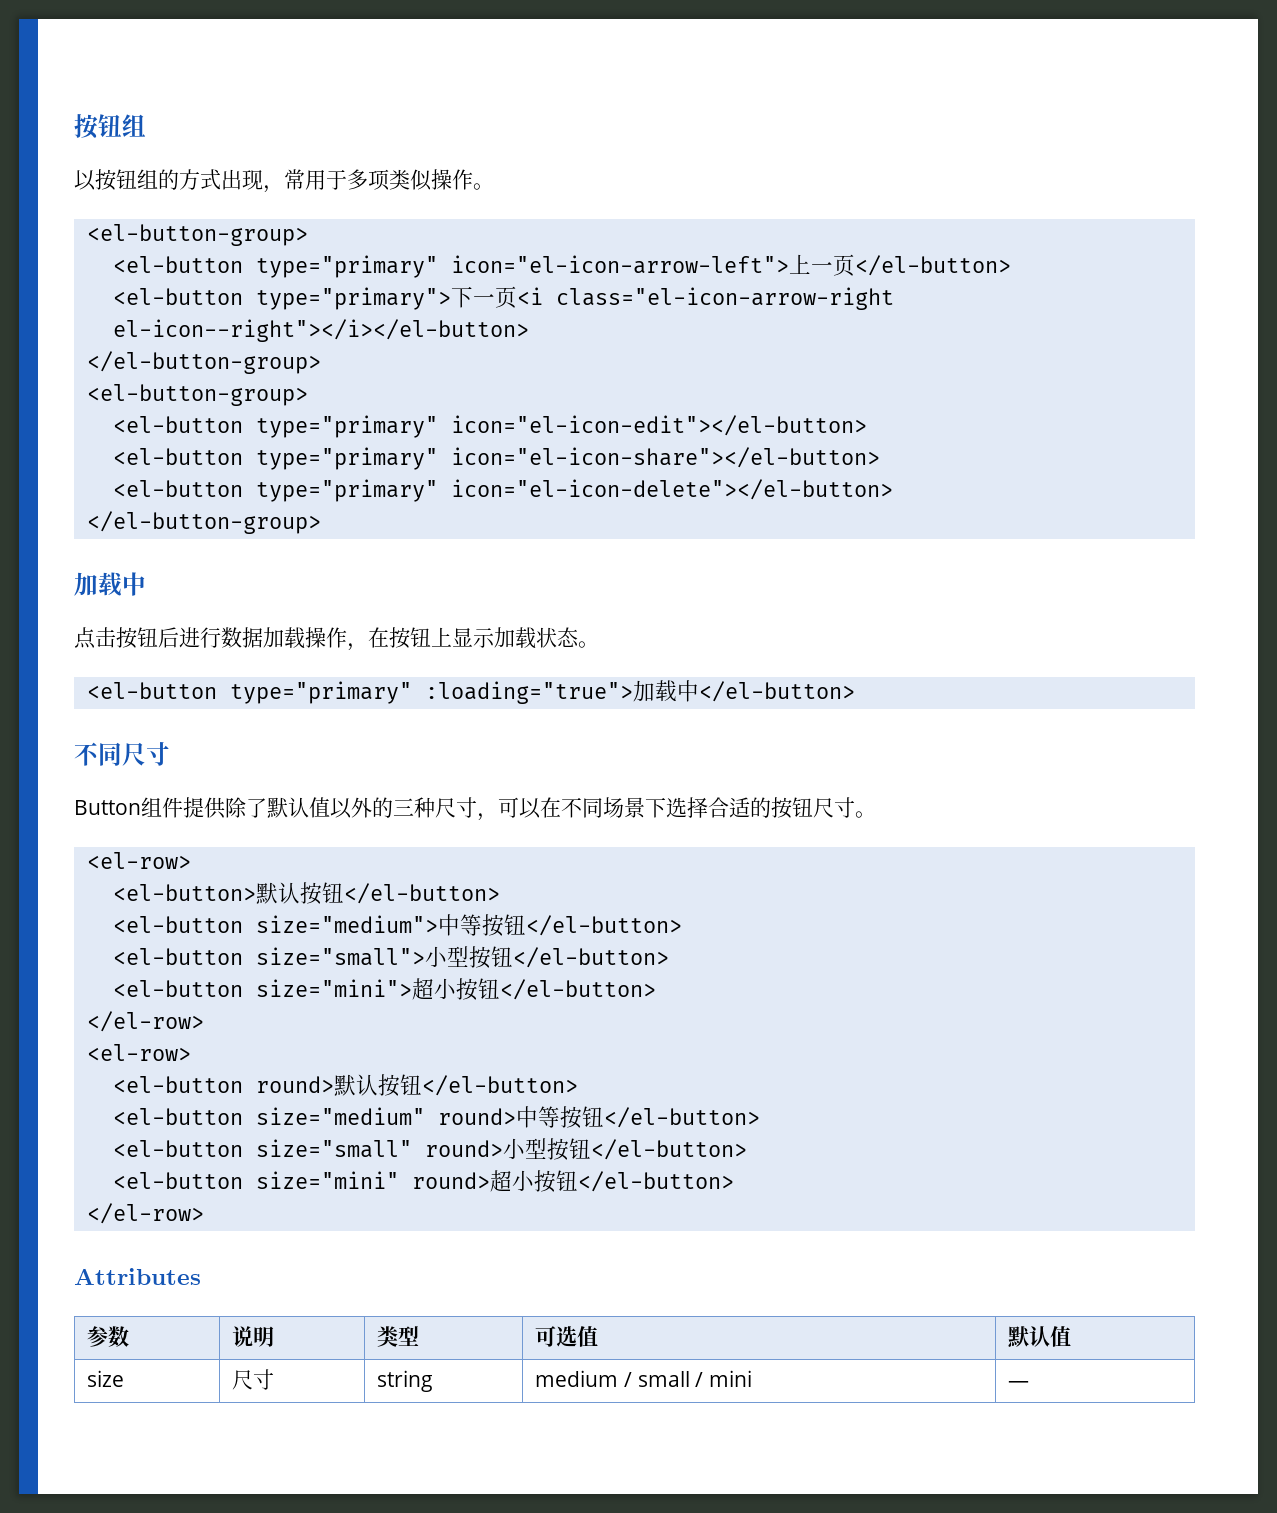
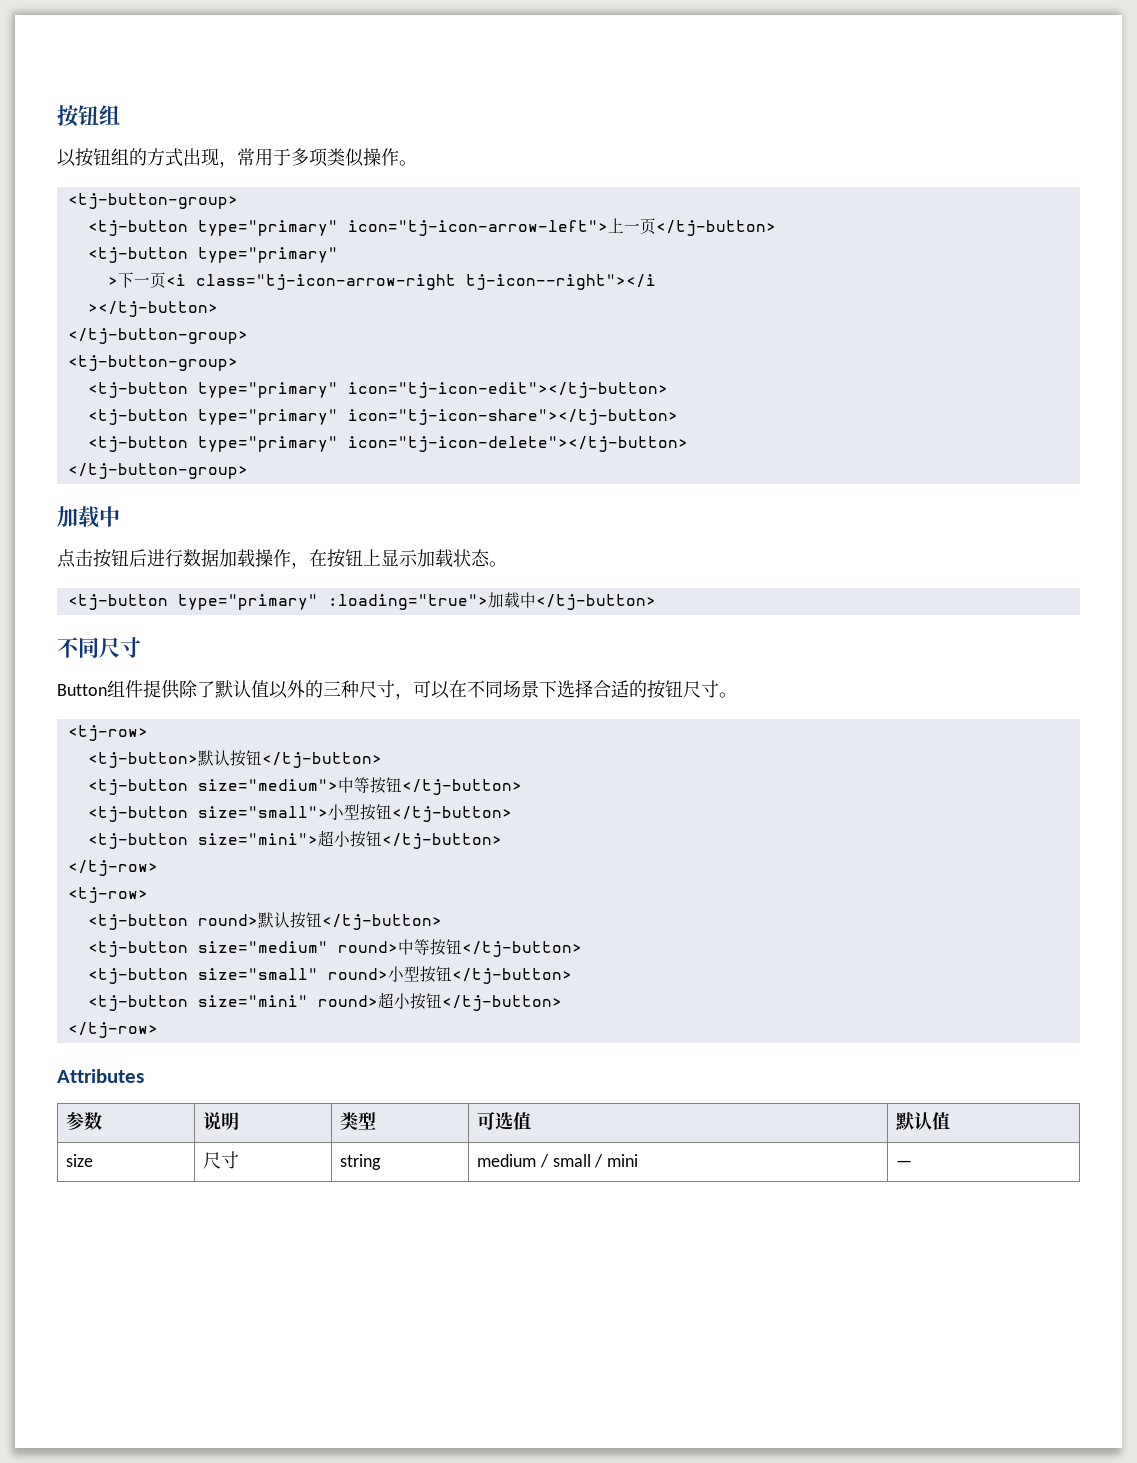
[86,224,308,246] [112,254,1011,278] [112,286,894,310] [112,319,529,342] [86,351,321,374] [86,384,308,406] [112,415,867,438] [112,447,880,470] [112,479,893,502] [86,511,321,534] <el-button-group> // <el-button type="primary" icon="el-icon-arrow-left">上一页</el-button> // <el-button type="primary">下一页<i class="el-icon-arrow-right el-icon--right"></i></el-button> // </el-button-group> // <el-button-group> // <el-button type="primary" icon="el-icon-edit"></el-button> // <el-button type="primary" icon="el-icon-share"></el-button> // <el-button type="primary" icon="el-icon-delete"></el-button> // </el-button-group> -> [67,193,238,209] [87,218,776,236] [87,247,338,263] [107,272,656,290] [87,301,218,317] [67,328,248,344] [67,355,238,371] [87,382,668,398] [87,409,678,425] [87,436,688,452] [67,463,248,479] <tj-button-group> // <tj-button type="primary" icon="tj-icon-arrow-left">上一页</tj-button> // <tj-button type="primary" // >下一页<i class="tj-icon-arrow-right tj-icon--right"></i // ></tj-button> // </tj-button-group> // <tj-button-group> // <tj-button type="primary" icon="tj-icon-edit"></tj-button> // <tj-button type="primary" icon="tj-icon-share"></tj-button> // <tj-button type="primary" icon="tj-icon-delete"></tj-button> // </tj-button-group>
[86,682,217,699] <el-button -> [67,594,168,610] <tj-button
[698,681,855,702] </el-button> -> [535,594,656,610] </tj-button>
[86,852,191,869] [112,882,500,905] [112,916,243,933] <el-row> // <el-button>默认按钮</el-button> // <el-button -> [67,725,148,741] [87,750,382,768] [87,779,188,795] <tj-row> // <tj-button>默认按钮</tj-button> // <tj-button
[525,915,682,936] [112,948,243,965] </el-button> // <el-button -> [401,779,522,795] [87,806,188,822] </tj-button> // <tj-button
[512,947,669,968] [112,980,243,997] </el-button> // <el-button -> [391,806,512,822] [87,833,188,849] </tj-button> // <tj-button
[499,979,656,1000] [86,1011,204,1032] [86,1044,191,1061] [112,1076,243,1093] </el-button> // </el-row> // <el-row> // <el-button -> [381,833,502,849] [67,860,158,876] [67,887,148,903] [87,914,188,930] </tj-button> // </tj-row> // <tj-row> // <tj-button
[421,1075,578,1096] [112,1108,243,1125] </el-button> // <el-button -> [321,914,442,930] [87,941,188,957] </tj-button> // <tj-button
[603,1107,760,1128] [112,1140,243,1157] </el-button> // <el-button -> [461,941,582,957] [87,968,188,984] </tj-button> // <tj-button
[590,1139,747,1160] [112,1172,243,1189] </el-button> // <el-button -> [451,968,572,984] [87,995,188,1011] </tj-button> // <tj-button
[577,1171,734,1192] [86,1203,204,1224] </el-button> // </el-row> -> [441,995,562,1011] [67,1022,158,1038] </tj-button> // </tj-row>

